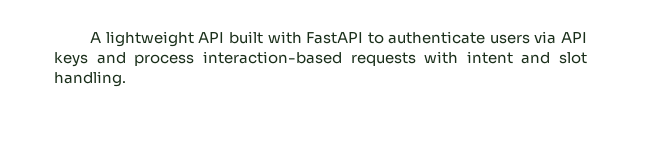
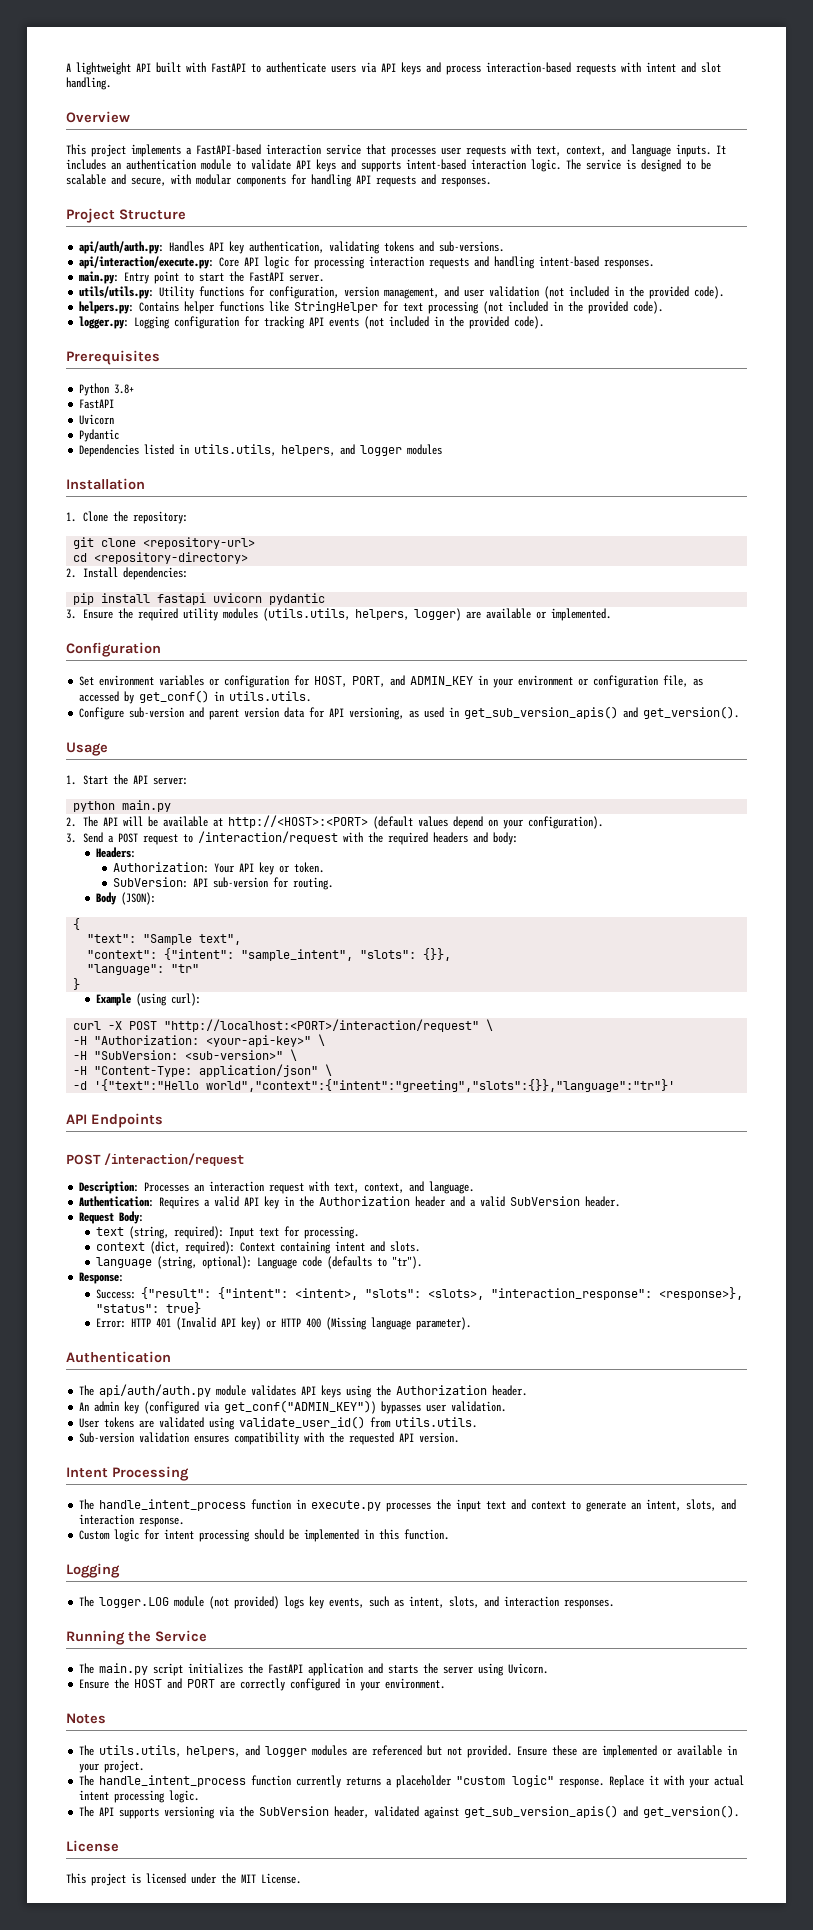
(126, 79) none -> [66,111,130,123] [66,144,726,157] [66,159,711,172] [66,174,491,187] [66,208,186,223] [79,241,505,254] [79,256,655,269] [79,271,325,284] [79,286,725,299] [79,301,664,314] [79,316,545,329] [66,350,160,365] [79,383,135,396] [79,399,115,409] [79,414,115,425] [79,429,120,442] [79,444,443,457] [66,478,145,490] [66,511,188,524] [73,537,256,549] [73,552,249,564] [66,567,188,580] [73,593,326,605] [66,608,611,621] [66,642,161,657] [79,675,704,688] [79,690,312,704] [79,706,740,720] [66,742,108,756] [66,774,188,785] [73,800,172,812] [66,815,603,829] [66,831,518,845] [96,847,137,858] [112,862,324,875] [112,877,333,890] [96,892,157,905] [73,918,81,930] [87,934,242,945] [87,948,452,961] [87,964,200,975] [73,978,81,990] [96,993,202,1006] [73,1019,494,1032] [73,1034,326,1047] [73,1049,298,1061] [73,1064,333,1077] [73,1079,676,1092] [66,1113,163,1128] [66,1153,244,1166] [79,1181,475,1194] [79,1196,621,1209] [79,1211,145,1224] [96,1226,360,1239] [96,1241,421,1254] [96,1256,423,1269] [79,1272,125,1284] [96,1287,744,1300] [96,1302,202,1314] [96,1317,472,1330] [66,1351,171,1363] [79,1384,528,1398] [79,1400,507,1414] [79,1416,478,1430] [79,1432,460,1445] [66,1466,189,1481] [79,1499,737,1512] [79,1514,185,1527] [79,1529,450,1542] [66,1563,120,1578] [79,1596,615,1609] [66,1630,207,1645] [79,1663,549,1676] [79,1678,446,1691] [66,1713,106,1724] [79,1745,738,1758] [79,1760,145,1773] [79,1775,745,1788] [79,1790,200,1803] [79,1805,740,1819] [66,1840,119,1852] [66,1873,301,1886] // Overview // This project implements a FastAPI-based interaction service that processes user requests with text, context, and language inputs. It includes an authentication module to validate API keys and supports intent-based interaction logic. The service is designed to be scalable and secure, with modular components for handling API requests and responses. // Project Structure // api/auth/auth.py: Handles API key authentication, validating tokens and sub-versions. // api/interaction/execute.py: Core API logic for processing interaction requests and handling intent-based responses. // main.py: Entry point to start the FastAPI server. // utils/utils.py: Utility functions for configuration, version management, and user validation (not included in the provided code). // helpers.py: Contains helper functions like StringHelper for text processing (not included in the provided code). // logger.py: Logging configuration for tracking API events (not included in the provided code). // Prerequisites // Python 3.8+ // FastAPI // Uvicorn // Pydantic // Dependencies listed in utils.utils, helpers, and logger modules // Installation // 1. Clone the repository: // git clone <repository-url> // cd <repository-directory> // 2. Install dependencies: // pip install fastapi uvicorn pydantic // 3. Ensure the required utility modules (utils.utils, helpers, logger) are available or implemented. // Configuration // Set environment variables or configuration for HOST, PORT, and ADMIN_KEY in your environment or configuration file, as accessed by get_conf() in utils.utils. // Configure sub-version and parent version data for API versioning, as used in get_sub_version_apis() and get_version(). // Usage // 1. Start the API server: // python main.py // 2. The API will be available at http://<HOST>:<PORT> (default values depend on your configuration). // 3. Send a POST request to /interaction/request with the required headers and body: // Headers: // Authorization: Your API key or token. // SubVersion: API sub-version for routing. // Body (JSON): // { // "text": "Sample text", // "context": {"intent": "sample_intent", "slots": {}}, // "language": "tr" // } // Example (using curl): // curl -X POST "http://localhost:<PORT>/interaction/request" \ // -H "Authorization: <your-api-key>" \ // -H "SubVersion: <sub-version>" \ // -H "Content-Type: application/json" \ // -d '{"text":"Hello world","context":{"intent":"greeting","slots":{}},"language":"tr"}' // API Endpoints // POST /interaction/request // Description: Processes an interaction request with text, context, and language. // Authentication: Requires a valid API key in the Authorization header and a valid SubVersion header. // Request Body: // text (string, required): Input text for processing. // context (dict, required): Context containing intent and slots. // language (string, optional): Language code (defaults to "tr"). // Response: // Success: {"result": {"intent": <intent>, "slots": <slots>, "interaction_response": <response>}, "status": true} // Error: HTTP 401 (Invalid API key) or HTTP 400 (Missing language parameter). // Authentication // The api/auth/auth.py module validates API keys using the Authorization header. // An admin key (configured via get_conf("ADMIN_KEY")) bypasses user validation. // User tokens are validated using validate_user_id() from utils.utils. // Sub-version validation ensures compatibility with the requested API version. // Intent Processing // The handle_intent_process function in execute.py processes the input text and context to generate an intent, slots, and interaction response. // Custom logic for intent processing should be implemented in this function. // Logging // The logger.LOG module (not provided) logs key events, such as intent, slots, and interaction responses. // Running the Service // The main.py script initializes the FastAPI application and starts the server using Uvicorn. // Ensure the HOST and PORT are correctly configured in your environment. // Notes // The utils.utils, helpers, and logger modules are referenced but not provided. Ensure these are implemented or available in your project. // The handle_intent_process function currently returns a placeholder "custom logic" response. Replace it with your actual intent processing logic. // The API supports versioning via the SubVersion header, validated against get_sub_version_apis() and get_version(). // License // This project is licensed under the MIT License.

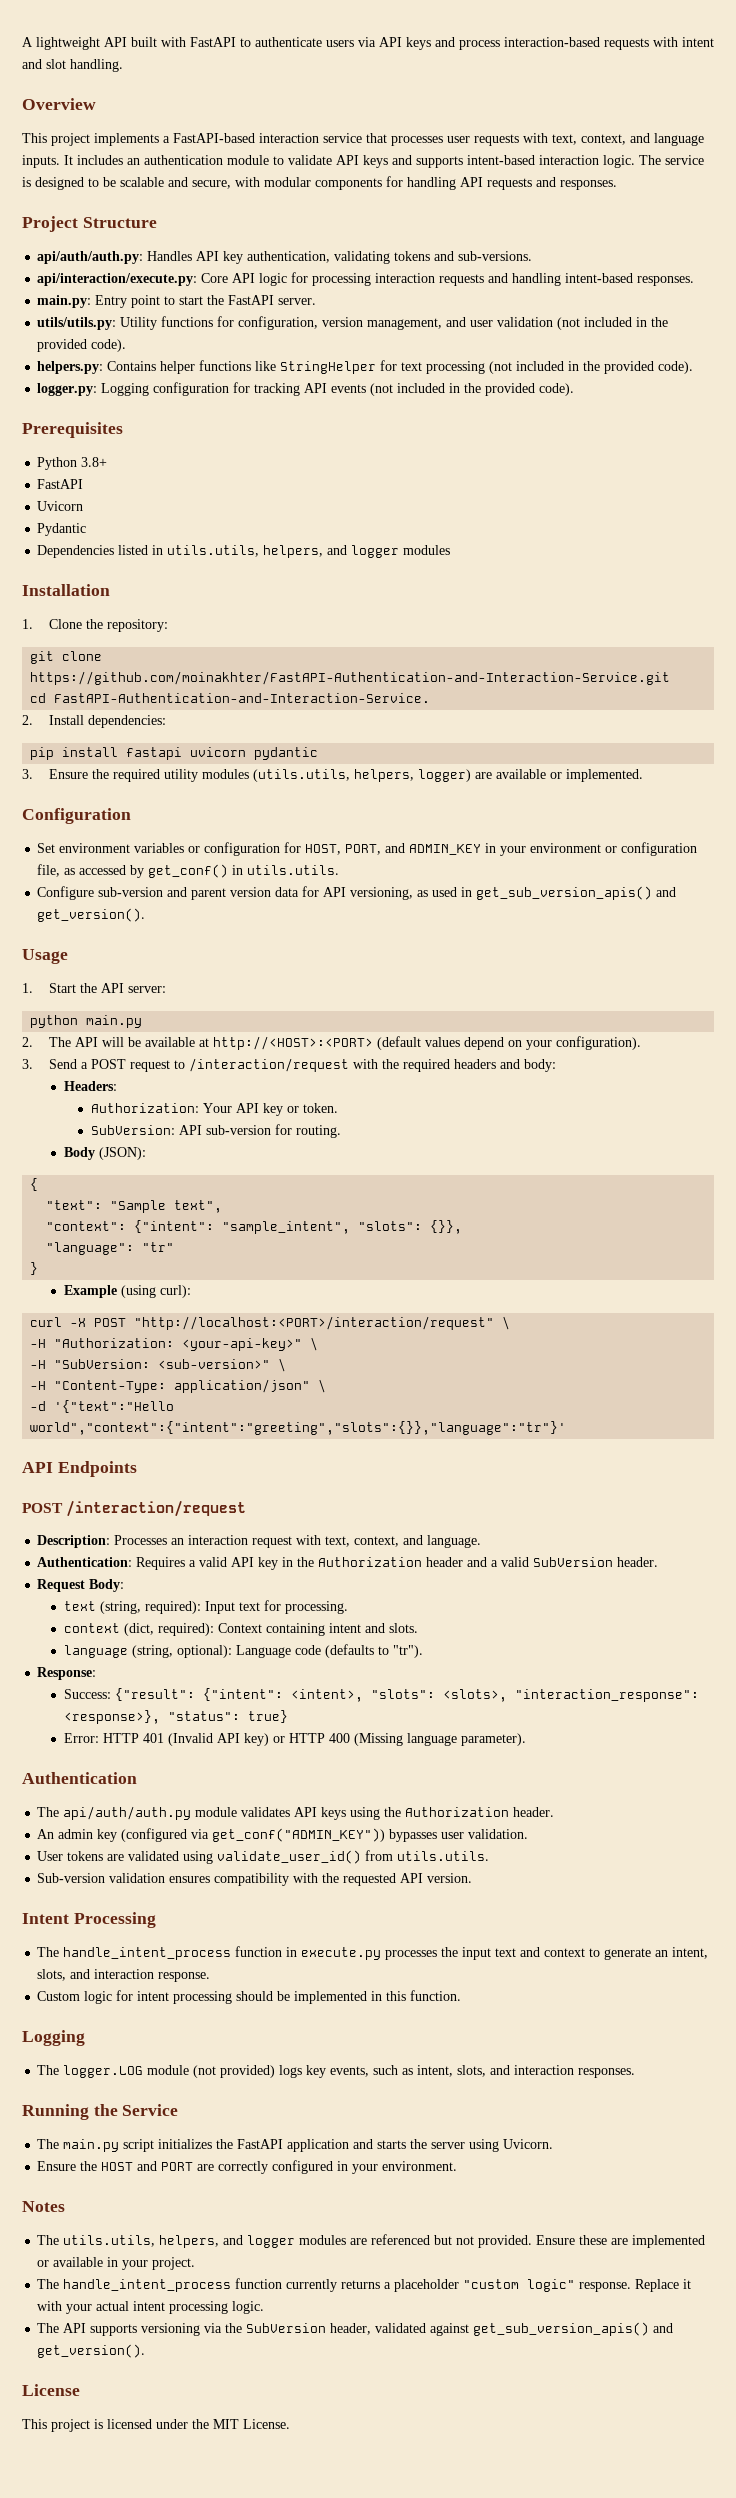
[143,537,256,549] <repository-url> -> [30,671,671,685] https://github.com/moinakhter/FastAPI-Authentication-and-Interaction-Service.git
[94,552,249,564] <repository-directory> -> [54,693,431,703] FastAPI-Authentication-and-Interaction-Service.

